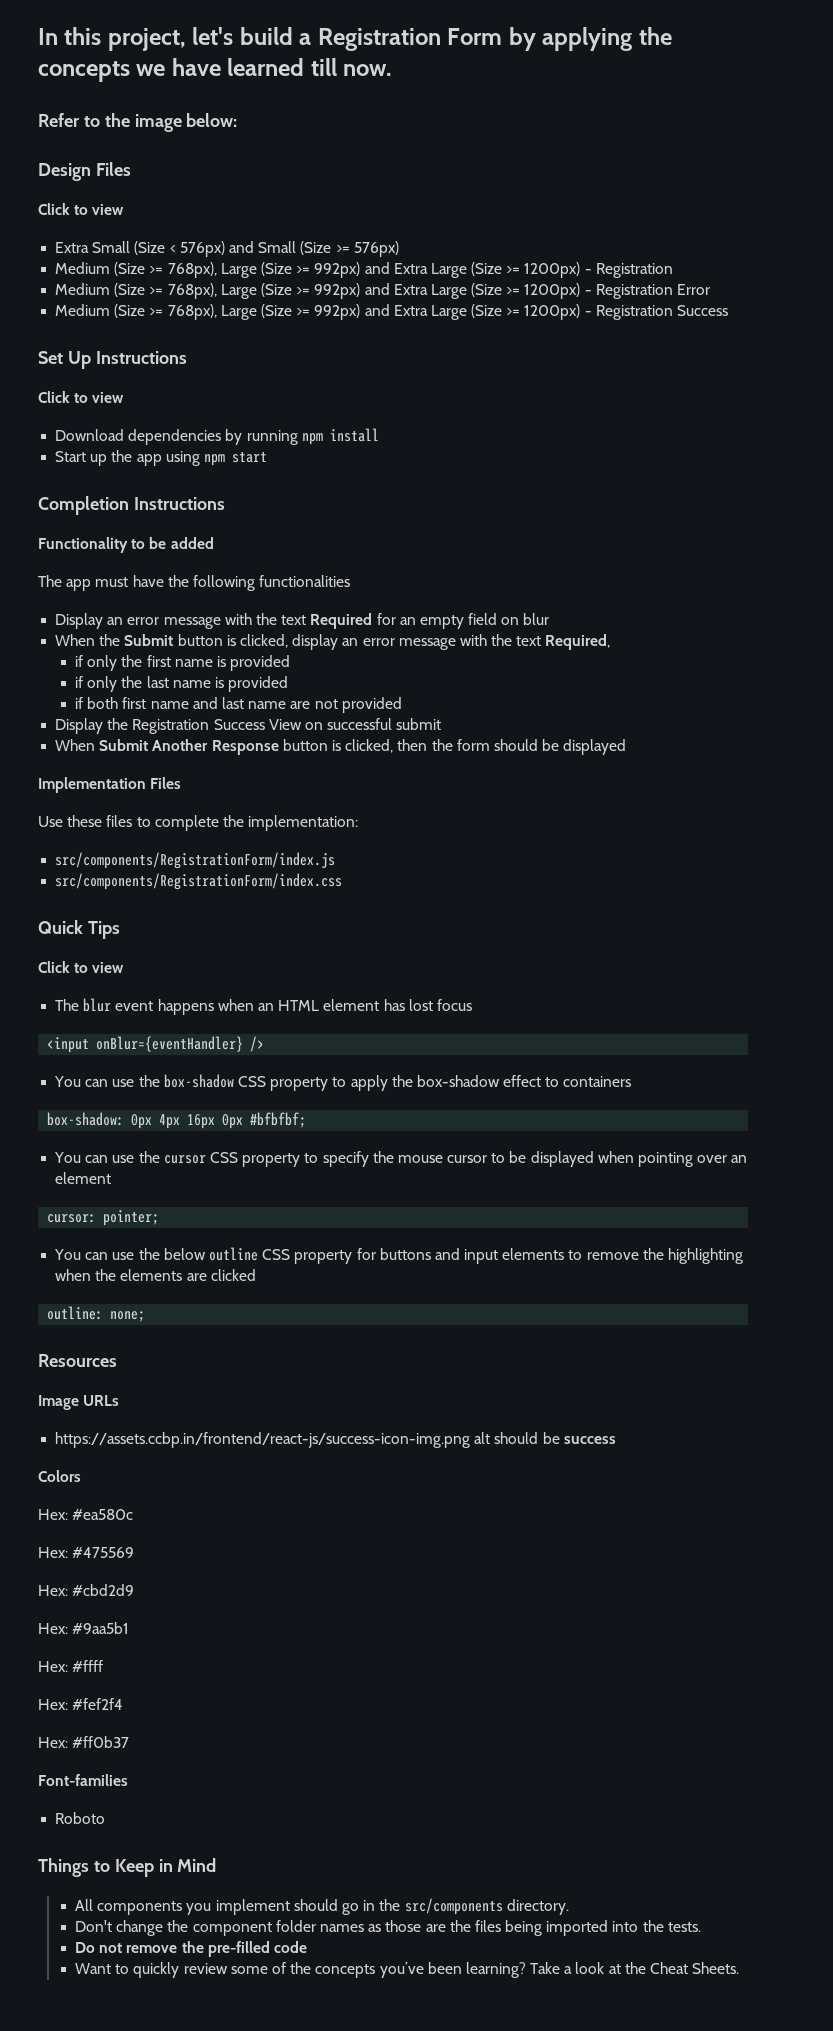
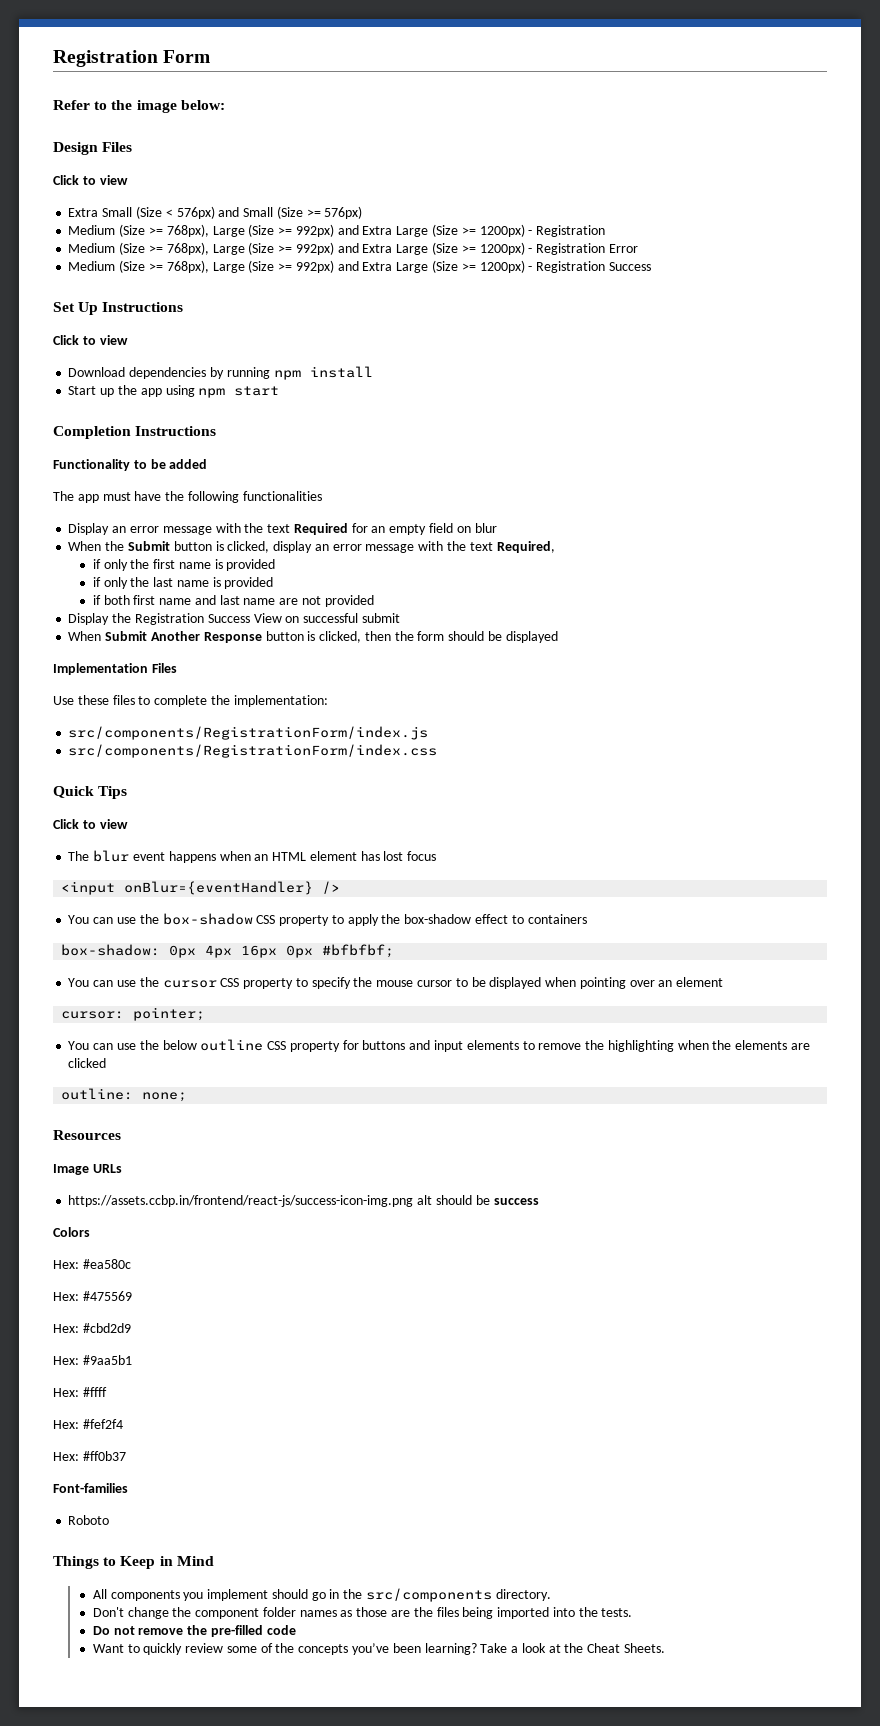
[38,27,672,51] [38,58,393,82] In this project, let's build a Registration Form by applying the concepts we have learned till now. -> [53,50,211,67] Registration Form

